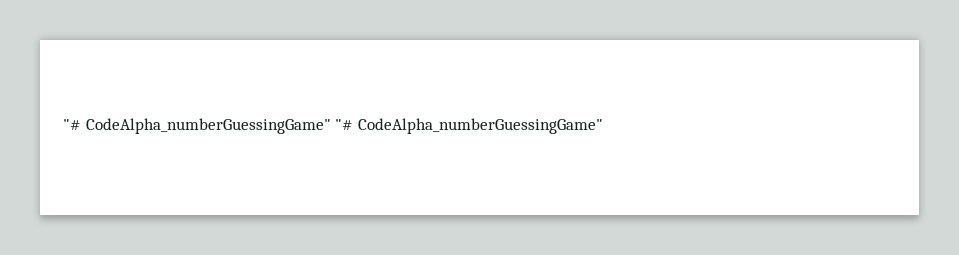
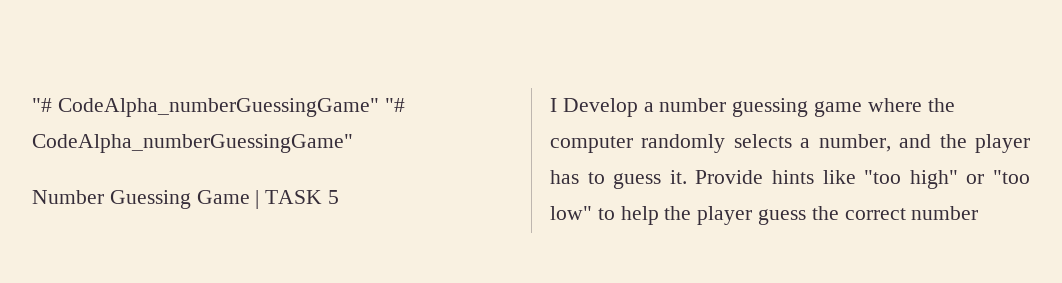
(603, 126) none -> [32,190,340,209] [550,98,955,117] [550,134,1030,153] [550,170,1030,189] [550,206,979,225] // Number Guessing Game | TASK 5 // I Develop a number guessing game where the computer randomly selects a number, and the player has to guess it. Provide hints like "too high" or "too low" to help the player guess the correct number

